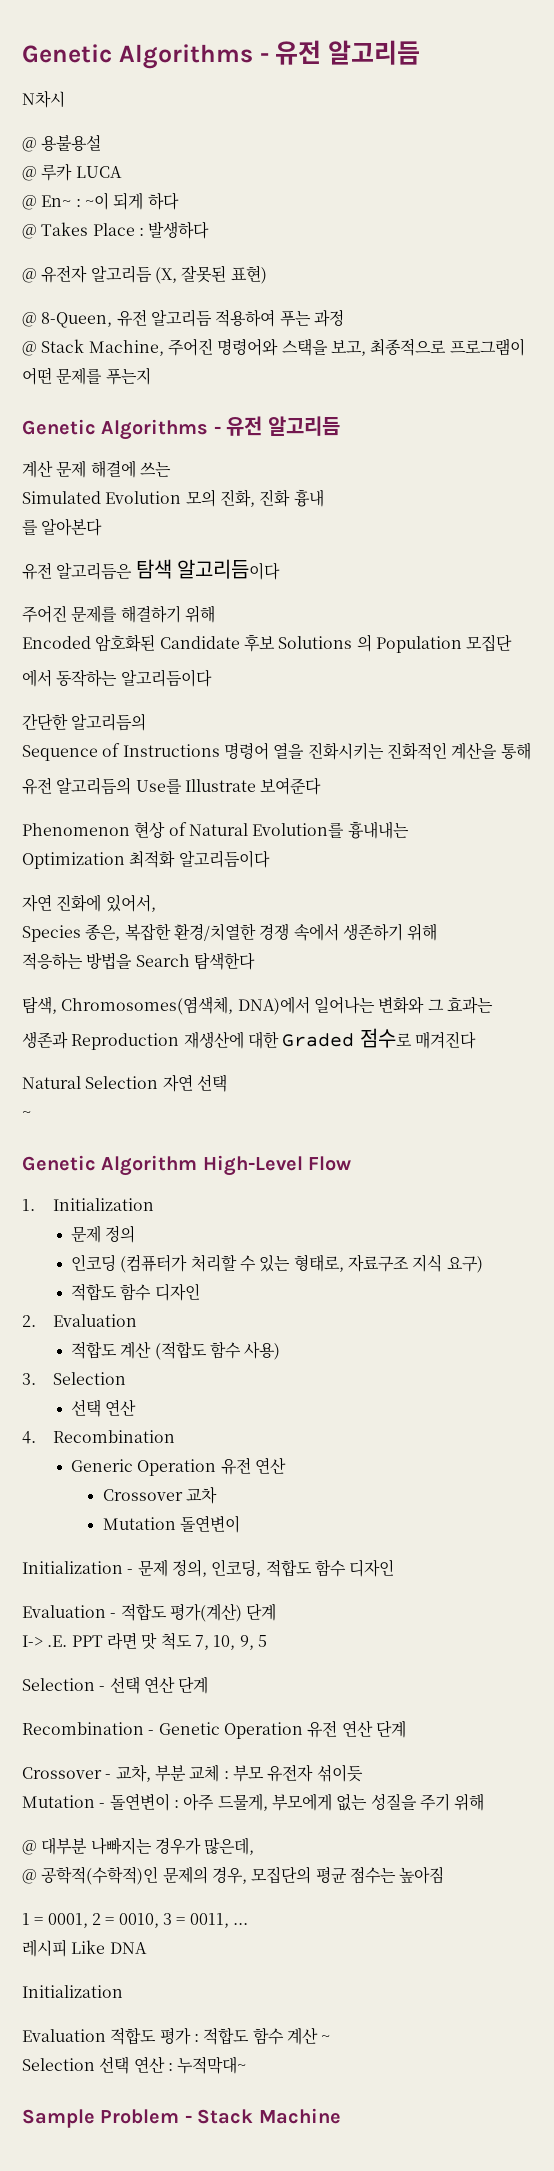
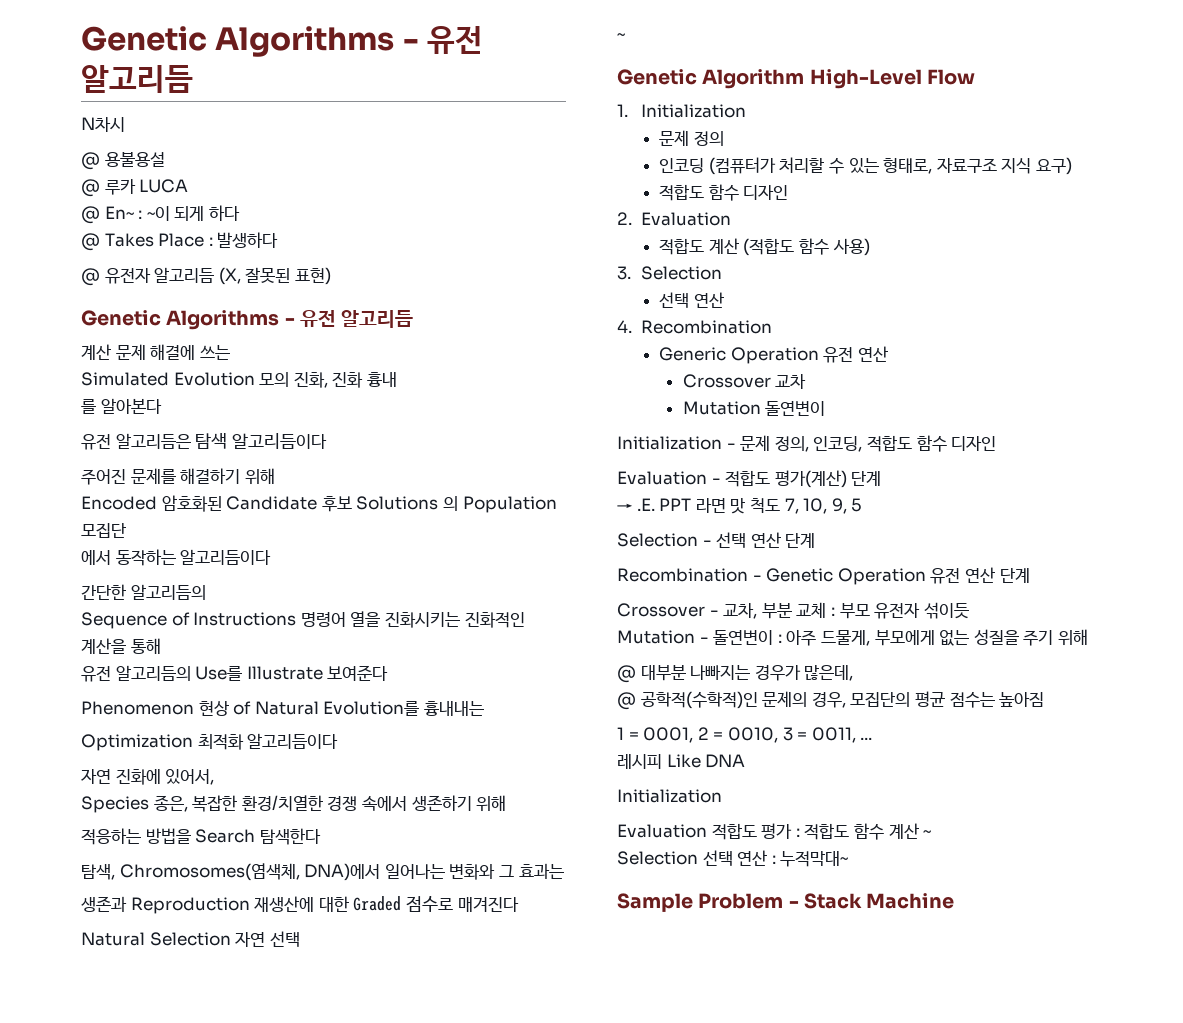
[22,309,344,328] [22,338,525,356] [22,367,151,385] // @ 8-Queen, 유전 알고리듬 적용하여 푸는 과정 // @ Stack Machine, 주어진 명령어와 스택을 보고, 최종적으로 프로그램이 어떤 문제를 푸는지 -> (331, 276) none
[22,1635,43,1647] I-> -> [617,503,633,511] →

